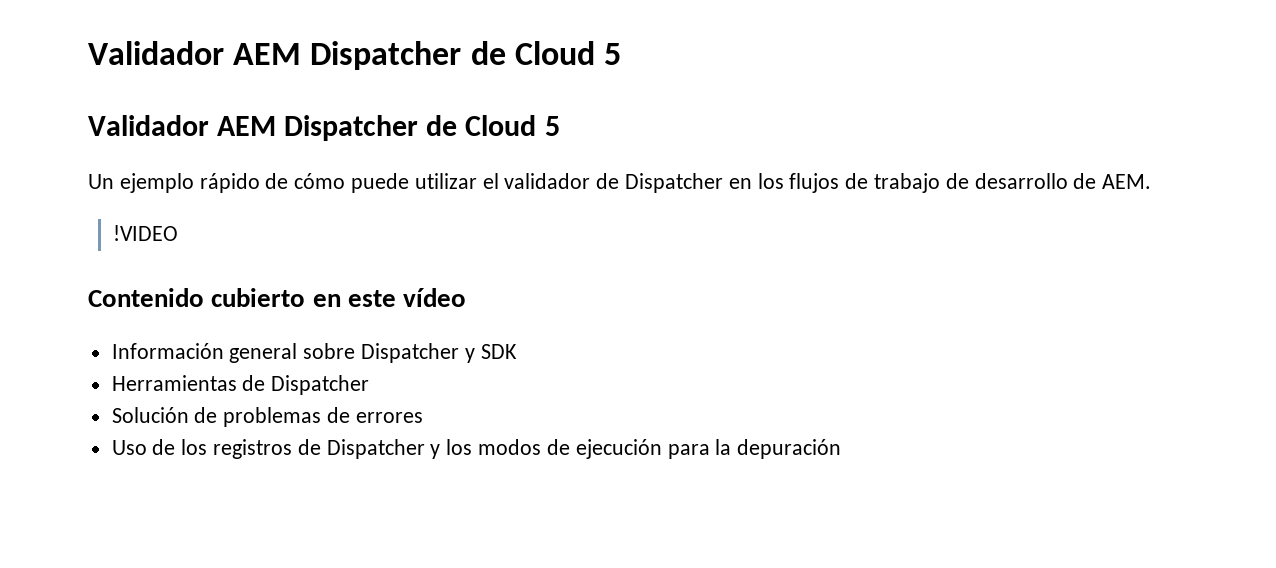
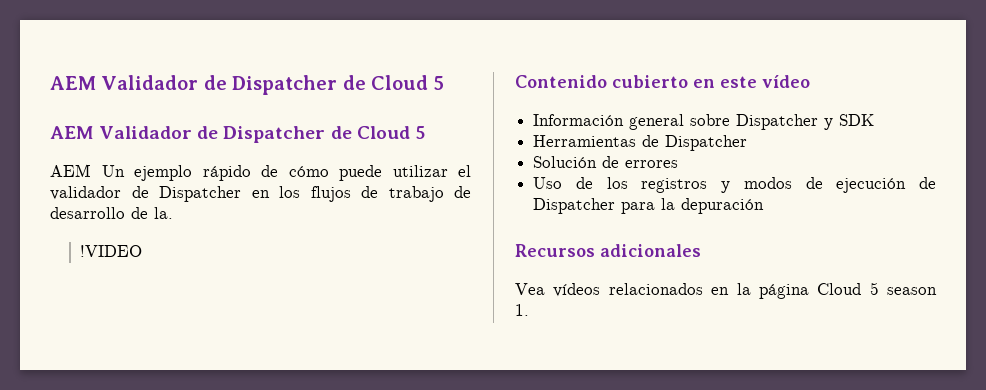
[88,41,621,70] [88,115,560,141] Validador AEM Dispatcher de Cloud 5 // Validador AEM Dispatcher de Cloud 5 // -> [50,75,445,95] [50,126,425,143] [50,164,91,177] AEM Validador de Dispatcher de Cloud 5 // AEM Validador de Dispatcher de Cloud 5 // AEM
[1102,174,1152,189] AEM. -> [154,207,173,219] la.
[223,407,351,427] problemas de -> (620, 162) none
[297,439,473,459] de Dispatcher y los -> [721,181,731,193] y
(662, 449) none -> [919,177,936,189] [533,198,616,214] de Dispatcher
(842, 449) none -> [515,244,701,257] [515,282,937,299] [515,304,529,316] // Recursos adicionales // Vea vídeos relacionados en la página Cloud 5 season 1.

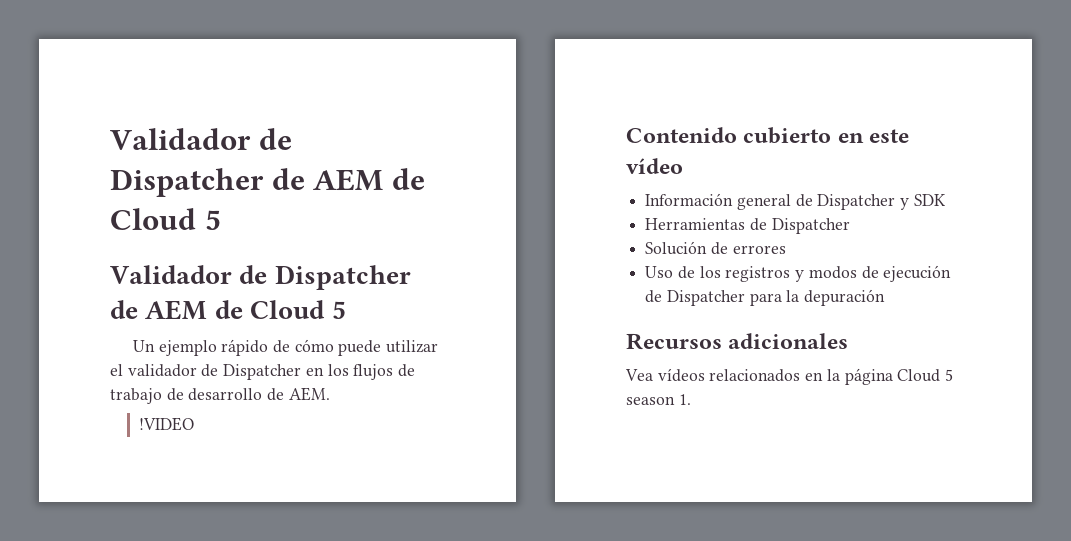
[50,75,445,95] [50,126,425,143] [50,164,91,177] AEM Validador de Dispatcher de Cloud 5 // AEM Validador de Dispatcher de Cloud 5 // AEM -> [110,128,292,150] [110,168,425,197] [110,208,221,230] [110,265,411,290] [110,300,346,320] Validador de Dispatcher de AEM de Cloud 5 // Validador de Dispatcher de AEM de Cloud 5 //
[154,207,173,219] la. -> [288,387,330,401] AEM.
[690,114,731,126] sobre -> [795,194,813,207] de

